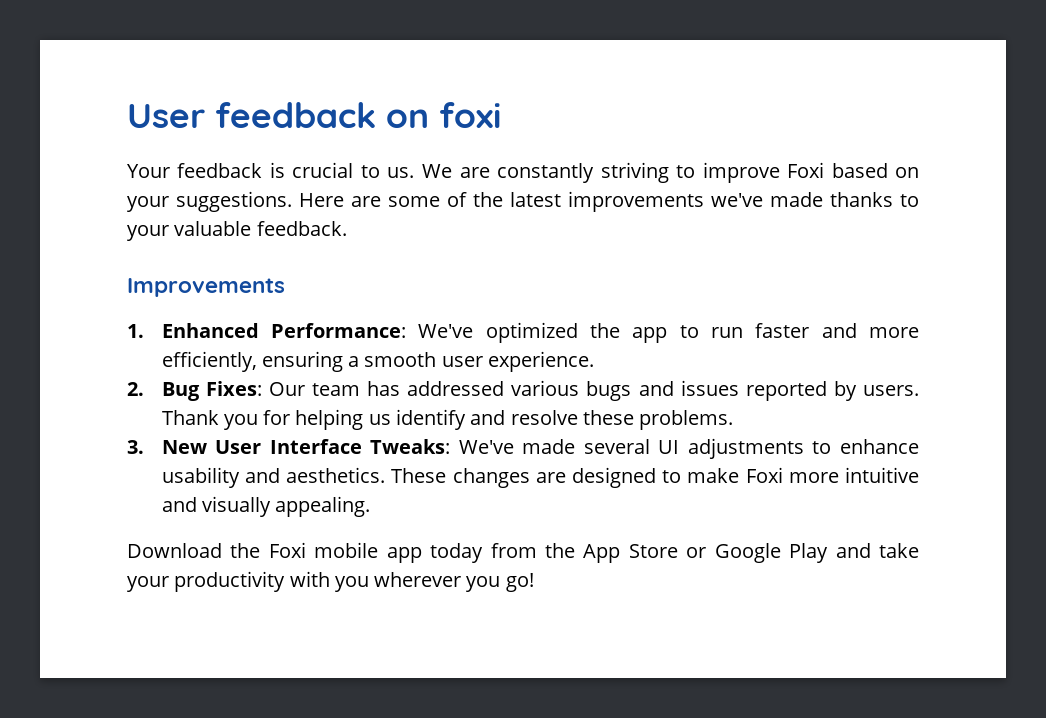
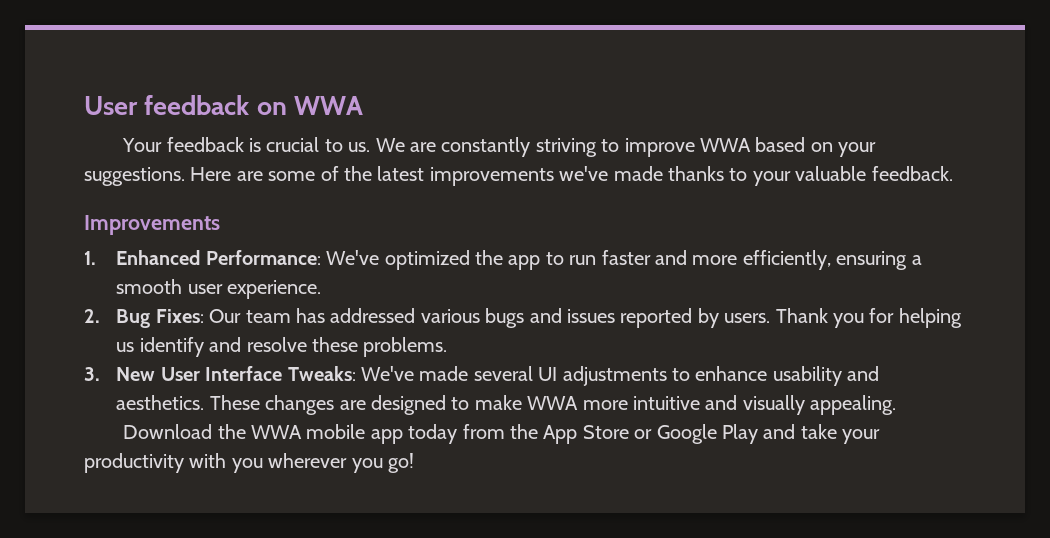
[439,102,501,128] foxi -> [293,96,363,115] WWA
[786,162,824,178] Foxi -> [700,138,752,152] WWA
[745,467,783,483] Foxi -> [527,396,579,410] WWA
[268,542,306,558] Foxi -> [251,425,303,439] WWA

